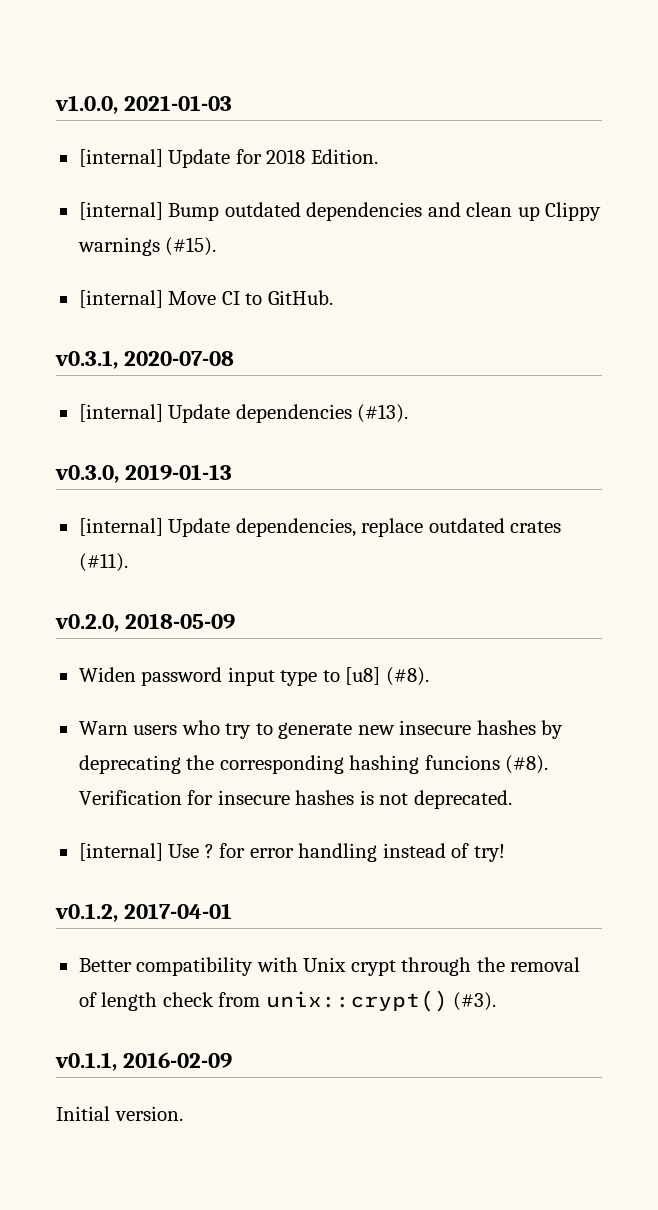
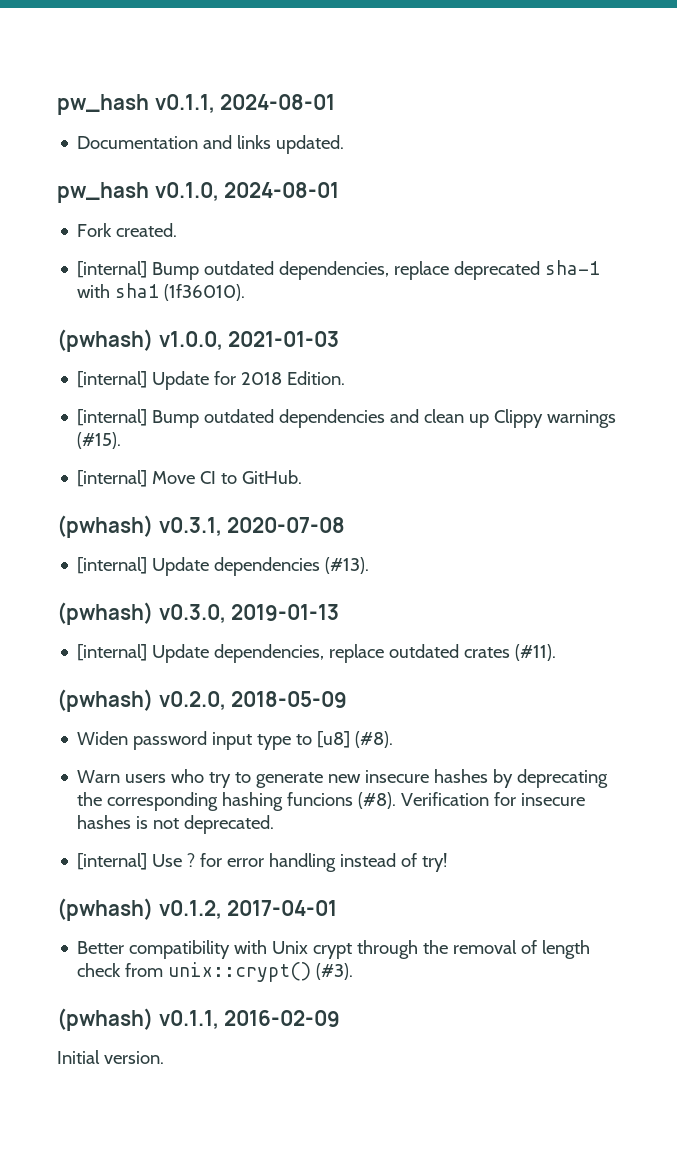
(55, 104) none -> [57,94,336,115] [77,135,345,154] [57,182,340,203] [77,223,178,237] [77,260,601,280] [77,283,246,301] [57,329,153,352] pw_hash v0.1.1, 2024-08-01 // Documentation and links updated. // pw_hash v0.1.0, 2024-08-01 // Fork created. // [internal] Bump outdated dependencies, replace deprecated sha-1 with sha1 (1f36010). // (pwhash)
(333, 297) none -> [57,515,153,538] (pwhash)
(409, 413) none -> [57,602,153,625] (pwhash)
(128, 562) none -> [57,689,153,712] (pwhash)
(505, 853) none -> [57,898,153,921] (pwhash)
(497, 1001) none -> [57,1008,153,1031] (pwhash)

